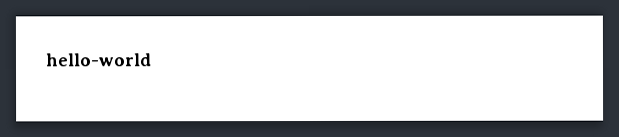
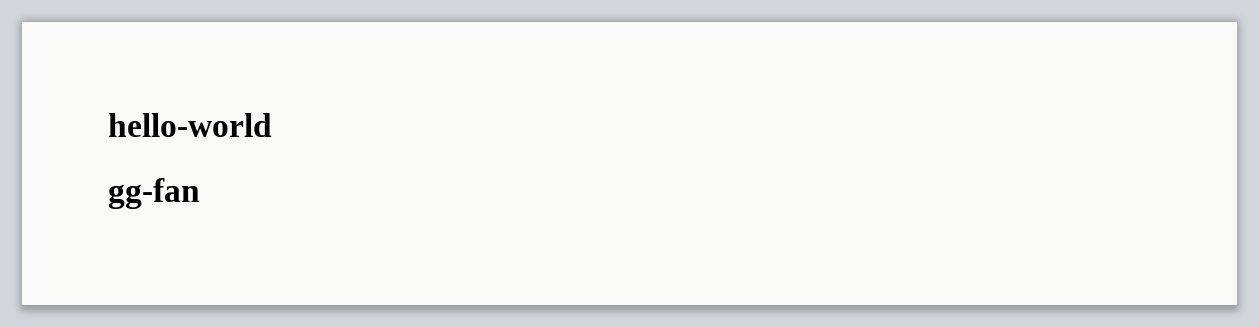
(151, 60) none -> [108,178,200,209] // gg-fan

